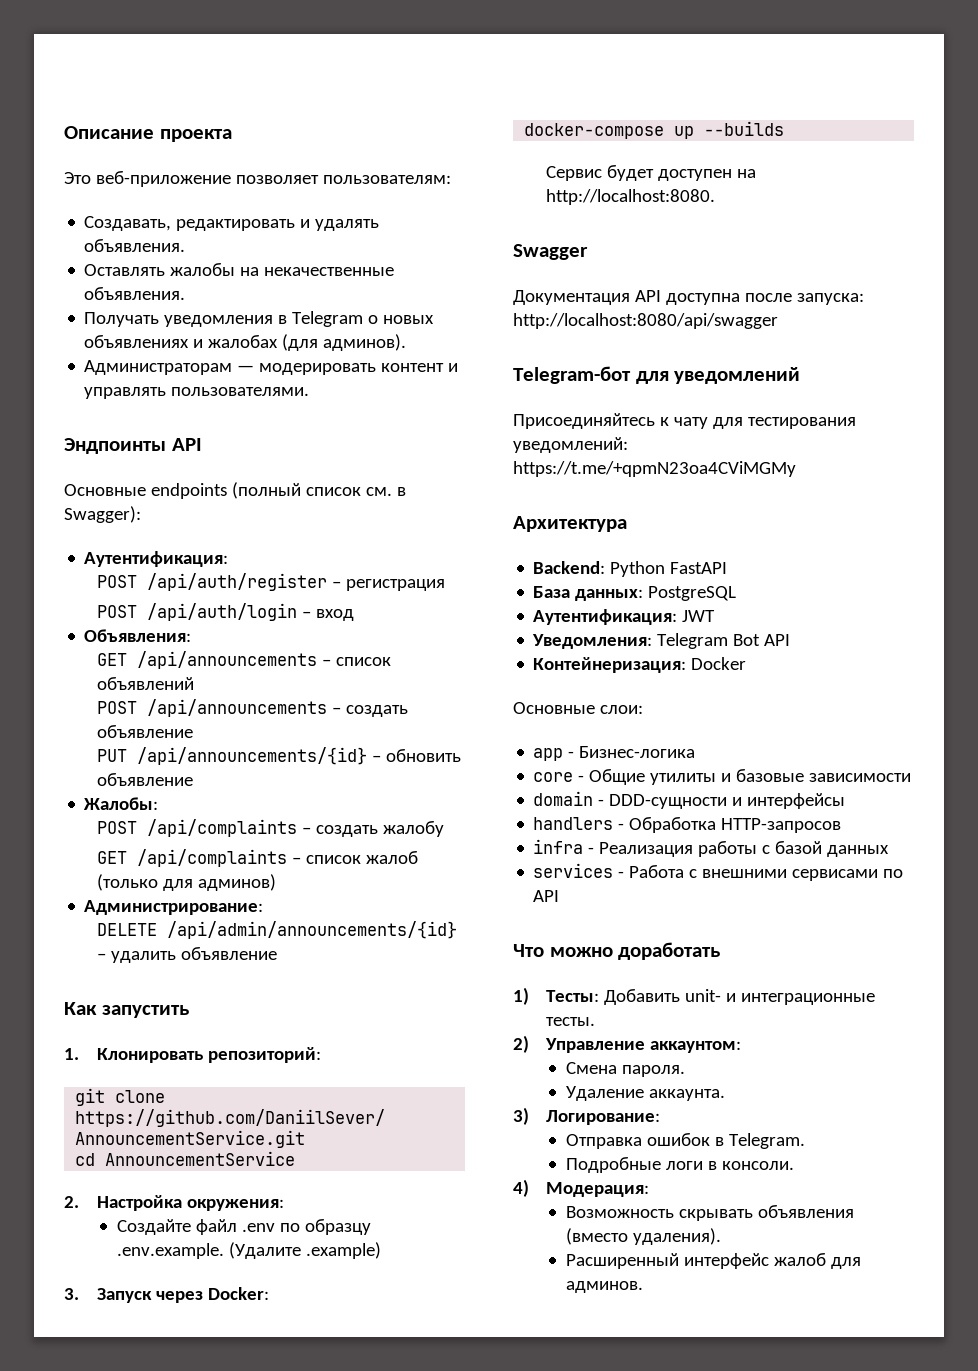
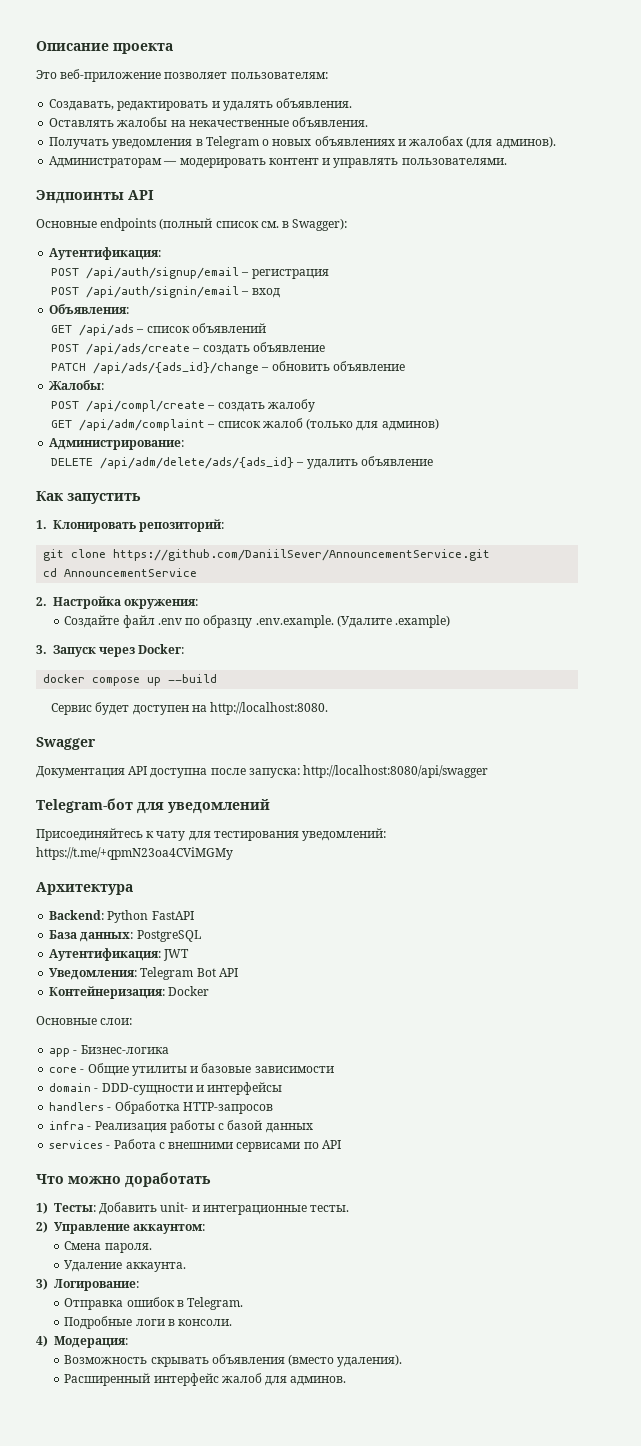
[146,573,327,591] /api/auth/register -> [86,267,240,279] /api/auth/signup/email
[146,603,297,621] /api/auth/login -> [86,286,240,298] /api/auth/signin/email
[136,651,317,669] /api/announcements -> [79,324,135,336] /api/ads
[146,699,327,717] /api/announcements -> [86,343,191,355] /api/ads/create
[96,747,367,765] PUT /api/announcements/{id} -> [51,362,260,374] PATCH /api/ads/{ads_id}/change
[146,819,297,837] /api/complaints -> [86,400,206,412] /api/compl/create
[136,849,287,867] /api/complaints -> [79,419,206,431] /api/adm/complaint
[166,921,457,939] /api/admin/announcements/{id} -> [100,457,295,469] /api/adm/delete/ads/{ads_id}
[524,121,785,139] docker-compose up --builds -> [43,674,218,686] docker compose up --build

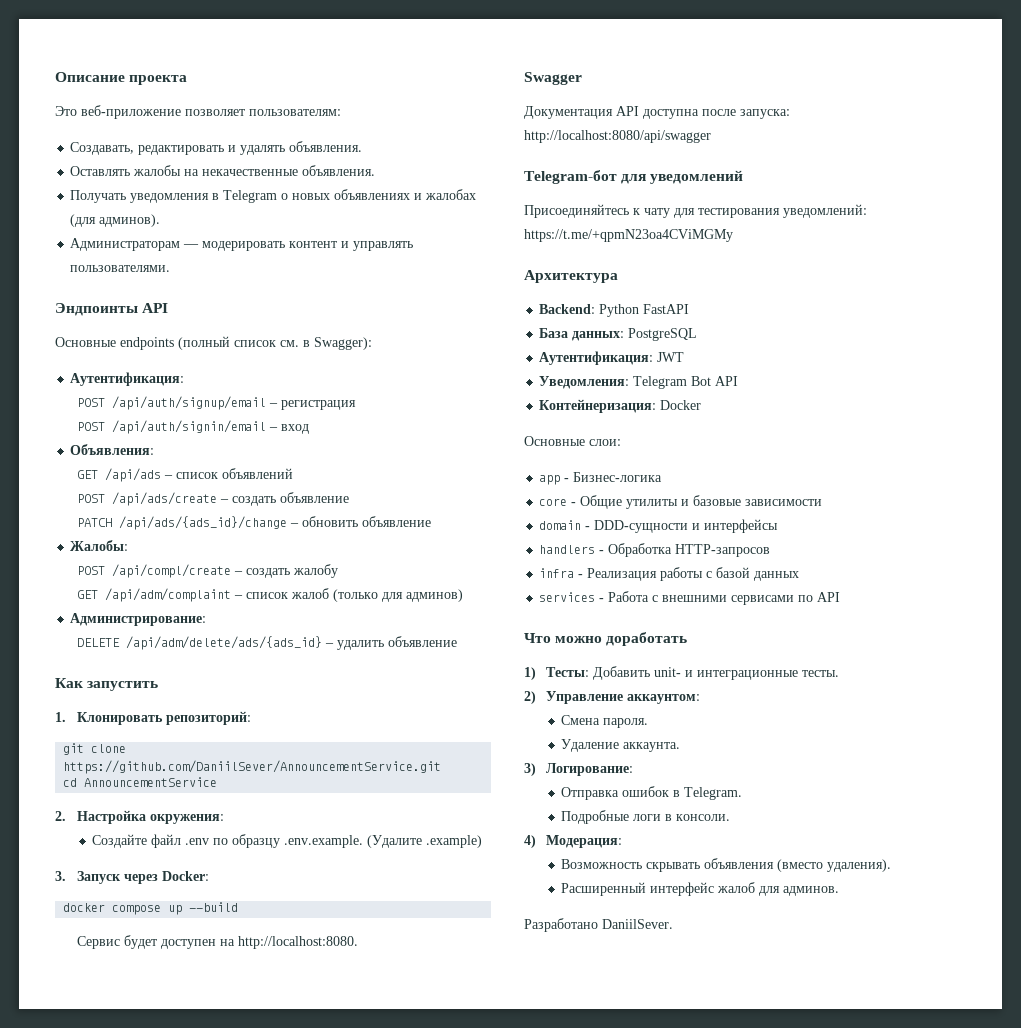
(347, 1381) none -> [524,918,673,932] // Разработано DaniilSever.

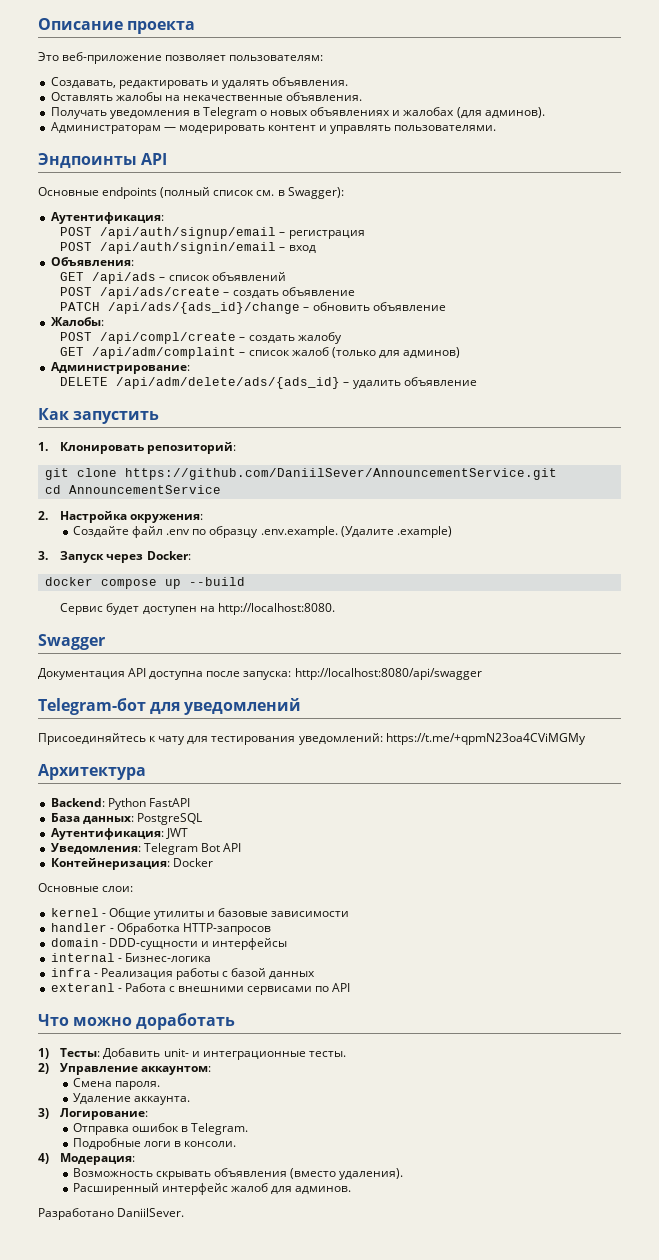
[539,472,663,485] [539,498,568,506] app - Бизнес-логика // core -> [50,908,99,917] kernel
(823, 502) none -> [50,923,271,935] // handler - Обработка HTTP-запросов
[539,543,771,557] handlers - Обработка HTTP-запросов -> [50,953,211,962] internal - Бизнес-логика
[539,592,596,602] services -> [50,983,115,992] exteranl

